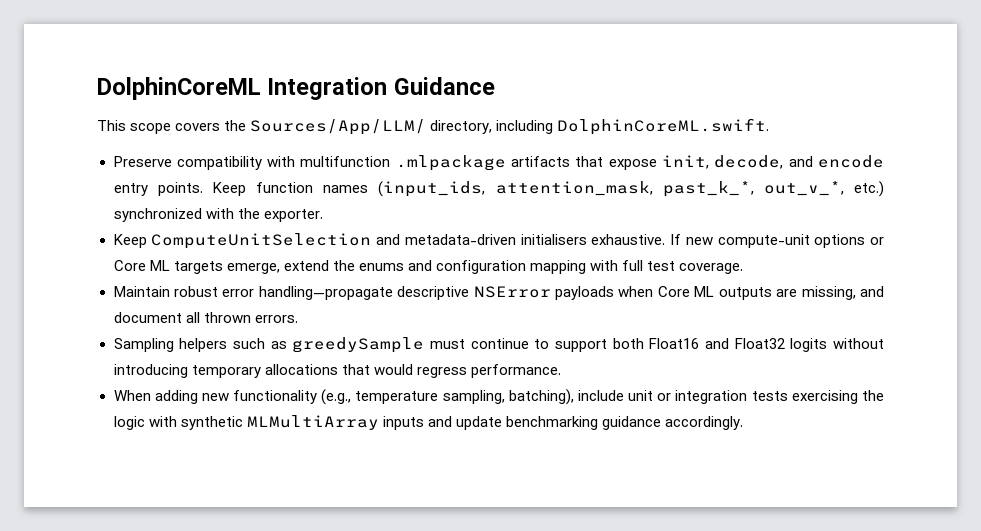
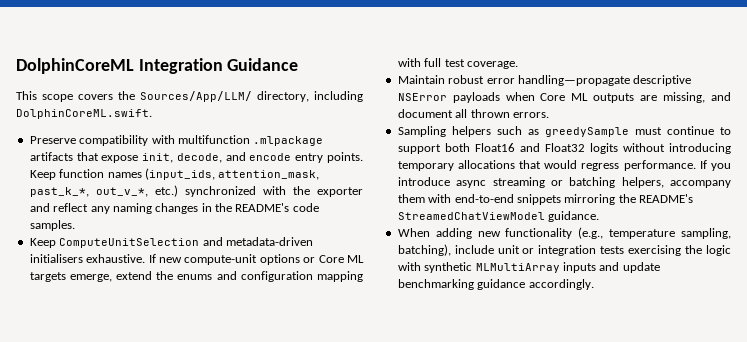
[263,209,323,222] exporter. -> [317,187,363,197] [29,203,319,214] [29,220,75,231] exporter and reflect any naming changes in the README's code samples.
(561, 371) none -> [699,160,731,171] [397,177,731,188] [397,194,693,205] [397,211,600,222] If you introduce async streaming or batching helpers, accompany them with end-to-end snippets mirroring the README's StreamedChatViewModel guidance.

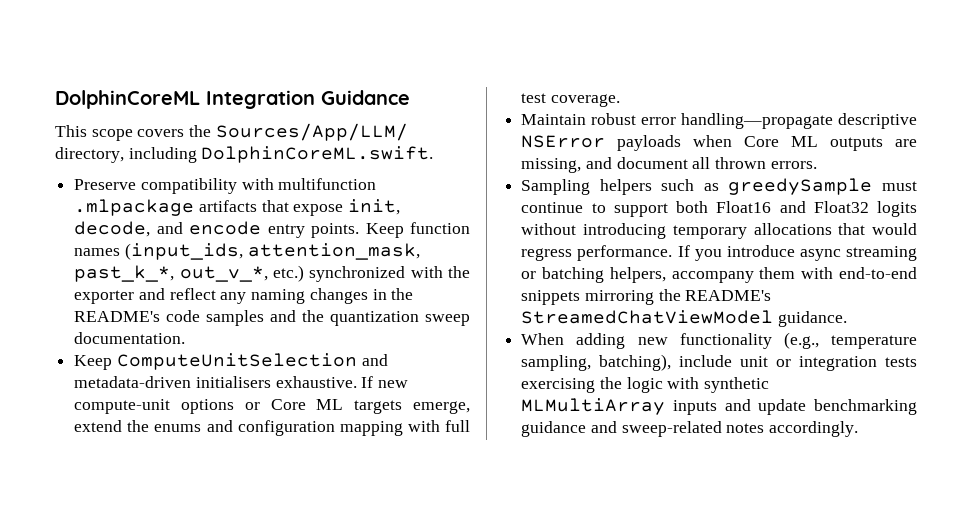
[29,220,75,231] samples. -> [206,310,470,326] [74,332,186,344] samples and the quantization sweep documentation.
(526, 284) none -> [590,421,765,437] and sweep-related notes

